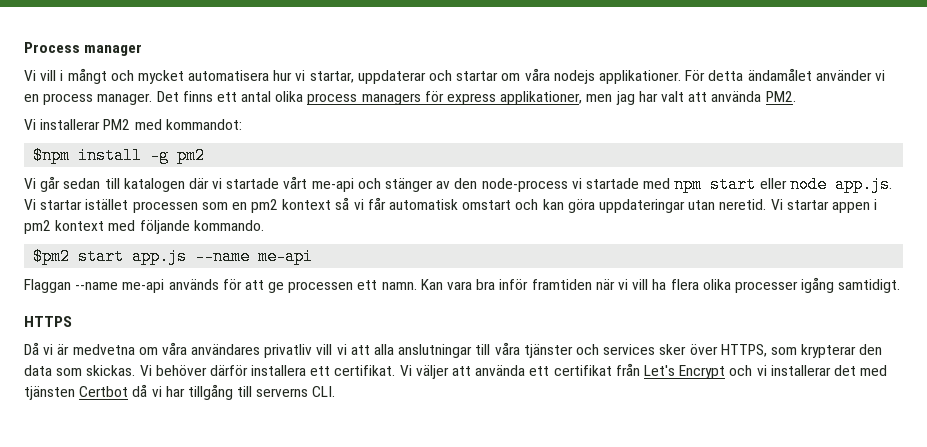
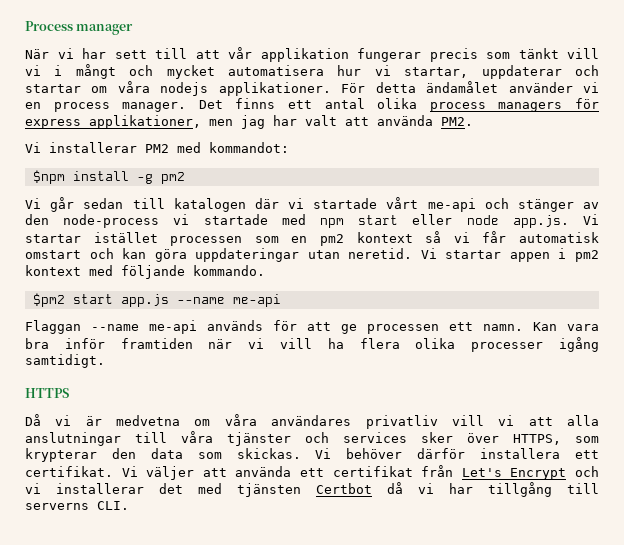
[24,70,57,81] Vi vill -> [25,47,599,62] [25,65,41,76] När vi har sett till att vår applikation fungerar precis som tänkt vill vi

